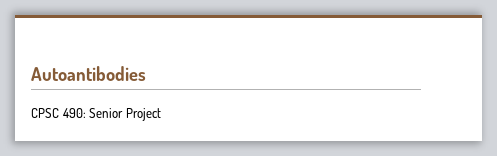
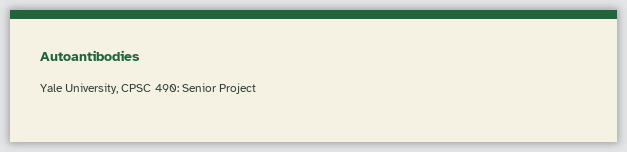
(146, 73) none -> [40,83,119,94] Yale University,

